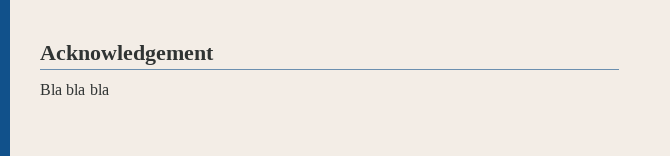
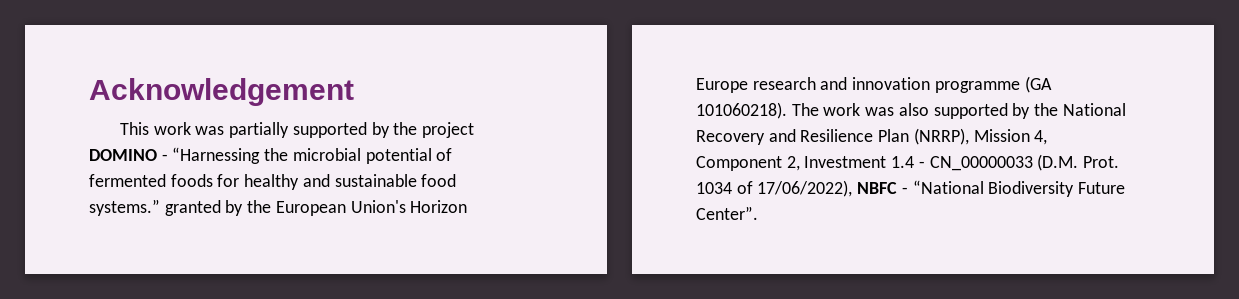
[40,84,109,95] Bla bla bla -> [119,122,474,138] [89,147,453,164] [89,174,457,190] [89,199,468,216] [696,76,1052,93] [696,102,1126,119] [696,128,1048,145] [696,154,1120,171] [696,180,1126,197] [696,206,758,220] This work was partially supported by the project DOMINO - “Harnessing the microbial potential of fermented foods for healthy and sustainable food systems.” granted by the European Union's Horizon Europe research and innovation programme (GA 101060218). The work was also supported by the National Recovery and Resilience Plan (NRRP), Mission 4, Component 2, Investment 1.4 - CN_00000033 (D.M. Prot. 1034 of 17/06/2022), NBFC - “National Biodiversity Future Center”.

